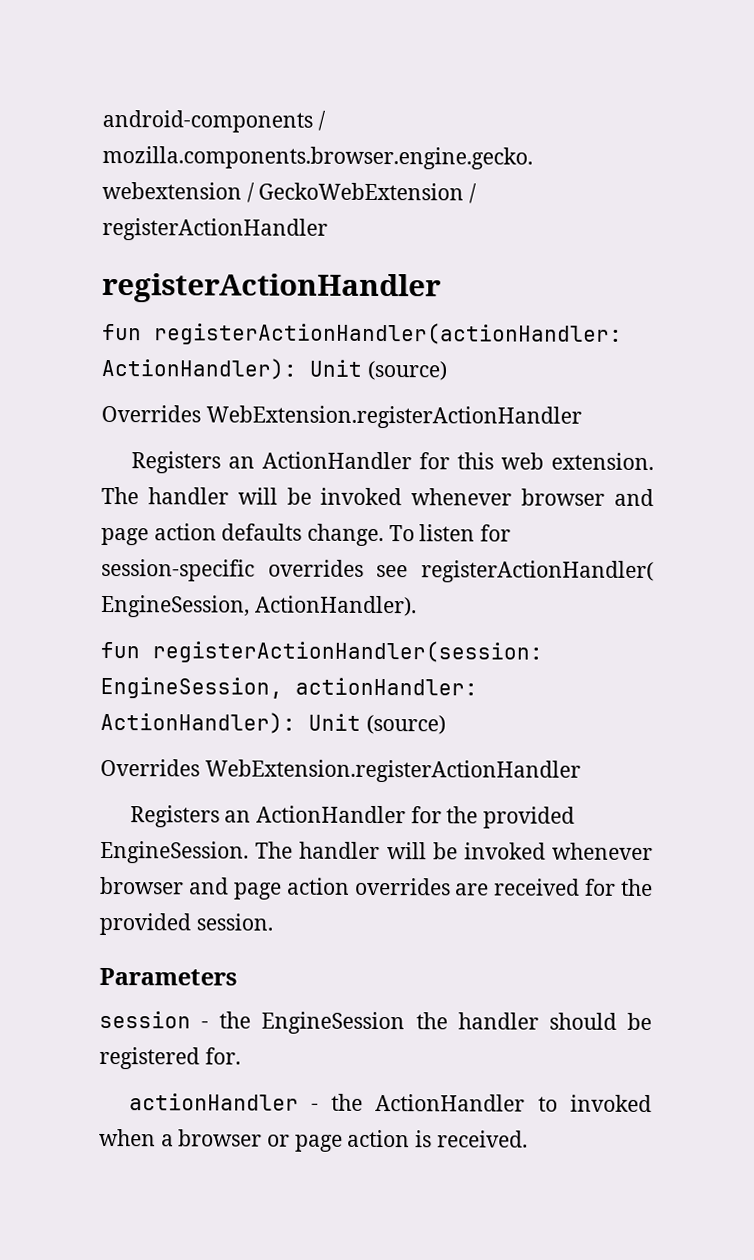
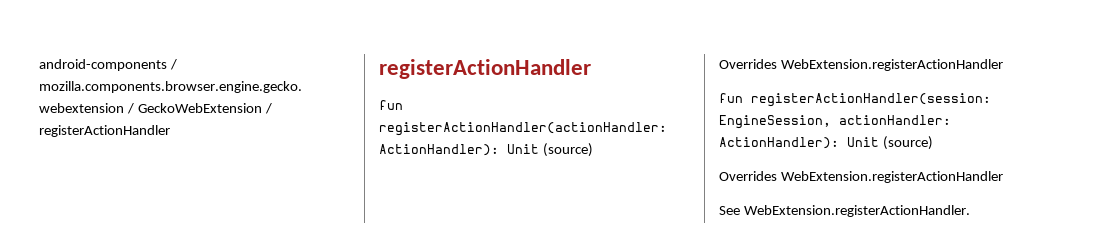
[130,451,654,474] [101,486,654,507] [101,523,512,547] [101,558,654,584] [101,594,417,618] // Registers an ActionHandler for this web extension. The handler will be invoked whenever browser and page action defaults change. To listen for session-specific overrides see registerActionHandler( EngineSession, ActionHandler). -> (1003, 65) none
[129,805,575,829] [100,840,653,864] [100,876,653,900] [99,912,273,936] [99,967,237,986] [99,1010,652,1035] [99,1046,241,1070] [128,1093,653,1113] [99,1128,528,1152] Registers an ActionHandler for the provided EngineSession. The handler will be invoked whenever browser and page action overrides are received for the provided session. // Parameters // session - the EngineSession the handler should be registered for. // actionHandler - the ActionHandler to invoked when a browser or page action is received. -> [719,205,970,217] See WebExtension.registerActionHandler.

